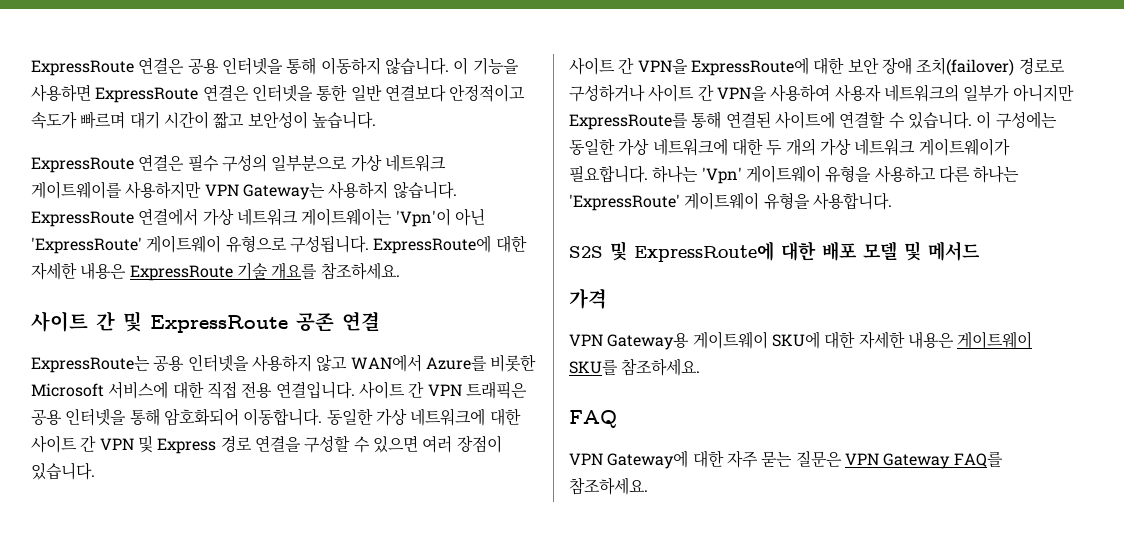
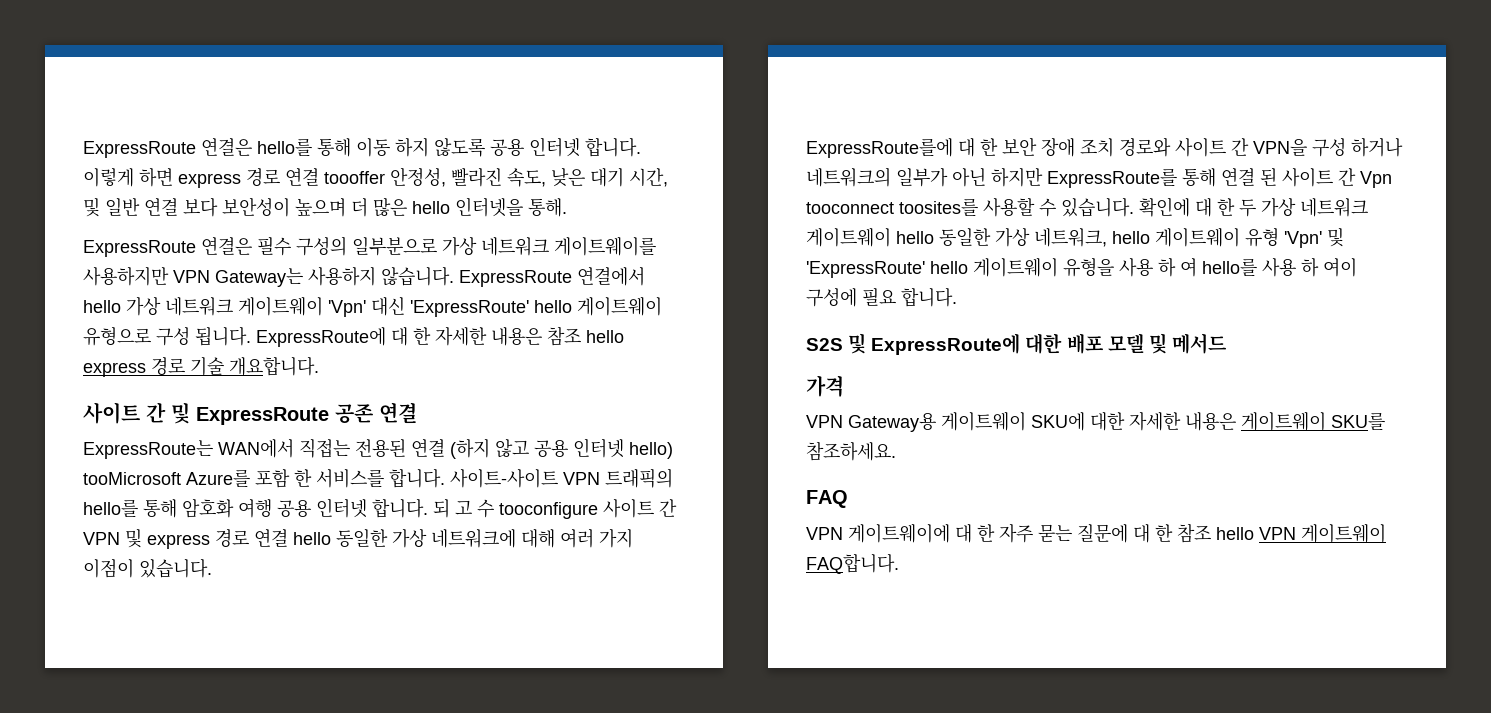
[31,57,519,76] [31,84,526,103] [31,111,376,129] ExpressRoute 연결은 공용 인터넷을 통해 이동하지 않습니다. 이 기능을 사용하면 ExpressRoute 연결은 인터넷을 통한 일반 연결보다 안정적이고 속도가 빠르며 대기 시간이 짧고 보안성이 높습니다. -> [83,137,641,158] [83,167,668,188] [83,197,567,217] ExpressRoute 연결은 hello를 통해 이동 하지 않도록 공용 인터넷 합니다. 이렇게 하면 express 경로 연결 toooffer 안정성, 빨라진 속도, 낮은 대기 시간, 및 일반 연결 보다 보안성이 높으며 더 많은 hello 인터넷을 통해.
[202,208,485,227] [31,235,527,254] [31,262,400,281] 가상 네트워크 게이트웨이는 'Vpn'이 아닌 'ExpressRoute' 게이트웨이 유형으로 구성됩니다. ExpressRoute에 대한 자세한 내용은 ExpressRoute 기술 개요를 참조하세요. -> [83,296,662,317] [83,326,624,347] [83,356,319,377] hello 가상 네트워크 게이트웨이 'Vpn' 대신 'ExpressRoute' hello 게이트웨이 유형으로 구성 됩니다. ExpressRoute에 대 한 자세한 내용은 참조 hello express 경로 기술 개요합니다.
[153,354,537,372] [31,381,527,399] [31,408,521,426] [31,435,502,454] [31,462,95,480] [569,57,1065,76] [569,84,1074,102] [569,111,1057,130] [569,138,1010,156] [569,165,1020,184] [569,192,892,211] 공용 인터넷을 사용하지 않고 WAN에서 Azure를 비롯한 Microsoft 서비스에 대한 직접 전용 연결입니다. 사이트 간 VPN 트래픽은 공용 인터넷을 통해 암호화되어 이동합니다. 동일한 가상 네트워크에 대한 사이트 간 VPN 및 Express 경로 연결을 구성할 수 있으면 여러 장점이 있습니다. // 사이트 간 VPN을 ExpressRoute에 대한 보안 장애 조치(failover) 경로로 구성하거나 사이트 간 VPN을 사용하여 사용자 네트워크의 일부가 아니지만 ExpressRoute를 통해 연결된 사이트에 연결할 수 있습니다. 이 구성에는 동일한 가상 네트워크에 대한 두 개의 가상 네트워크 게이트웨이가 필요합니다. 하나는 'Vpn' 게이트웨이 유형을 사용하고 다른 하나는 'ExpressRoute' 게이트웨이 유형을 사용합니다. -> [218,438,673,459] [83,468,673,488] [83,498,677,519] [83,528,633,549] [83,558,212,578] [806,137,1403,158] [806,167,1392,188] [806,197,1368,217] [806,227,1344,248] [806,257,1357,278] [806,287,957,307] WAN에서 직접는 전용된 연결 (하지 않고 공용 인터넷 hello) tooMicrosoft Azure를 포함 한 서비스를 합니다. 사이트-사이트 VPN 트래픽의 hello를 통해 암호화 여행 공용 인터넷 합니다. 되 고 수 tooconfigure 사이트 간 VPN 및 express 경로 연결 hello 동일한 가상 네트워크에 대해 여러 가지 이점이 있습니다. // ExpressRoute를에 대 한 보안 장애 조치 경로와 사이트 간 VPN을 구성 하거나 네트워크의 일부가 아닌 하지만 ExpressRoute를 통해 연결 된 사이트 간 Vpn tooconnect toosites를 사용할 수 있습니다. 확인에 대 한 두 가상 네트워크 게이트웨이 hello 동일한 가상 네트워크, hello 게이트웨이 유형 'Vpn' 및 'ExpressRoute' hello 게이트웨이 유형을 사용 하 여 hello를 사용 하 여이 구성에 필요 합니다.
[607,450,1003,469] [569,477,648,495] Gateway에 대한 자주 묻는 질문은 VPN Gateway FAQ를 참조하세요. -> [848,523,1386,543] [806,553,899,574] 게이트웨이에 대 한 자주 묻는 질문에 대 한 참조 hello VPN 게이트웨이 FAQ합니다.

